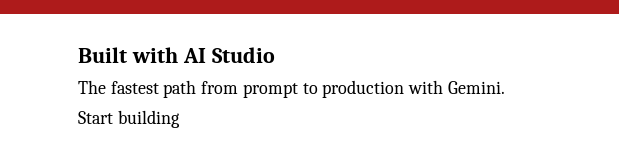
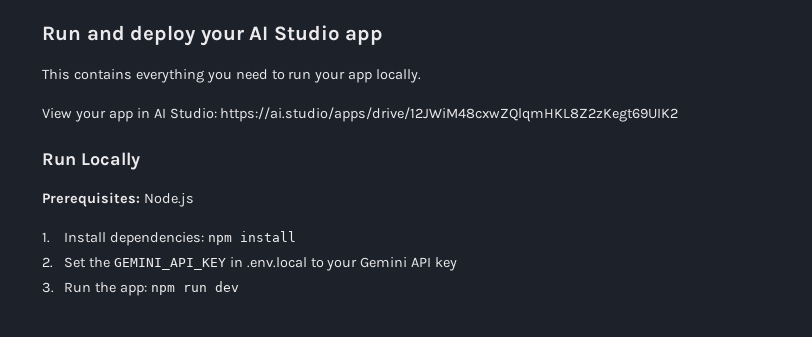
[78,47,275,63] [78,80,505,98] [78,110,180,128] Built with AI Studio // The fastest path from prompt to production with Gemini. // Start building -> [42,25,384,46] [42,69,422,83] [42,107,679,122] [42,152,140,170] [42,192,194,207] [42,231,296,246] [42,257,458,271] [42,281,239,296] Run and deploy your AI Studio app // This contains everything you need to run your app locally. // View your app in AI Studio: https://ai.studio/apps/drive/12JWiM48cxwZQlqmHKL8Z2zKegt69UIK2 // Run Locally // Prerequisites: Node.js // 1. Install dependencies: npm install // 2. Set the GEMINI_API_KEY in .env.local to your Gemini API key // 3. Run the app: npm run dev

